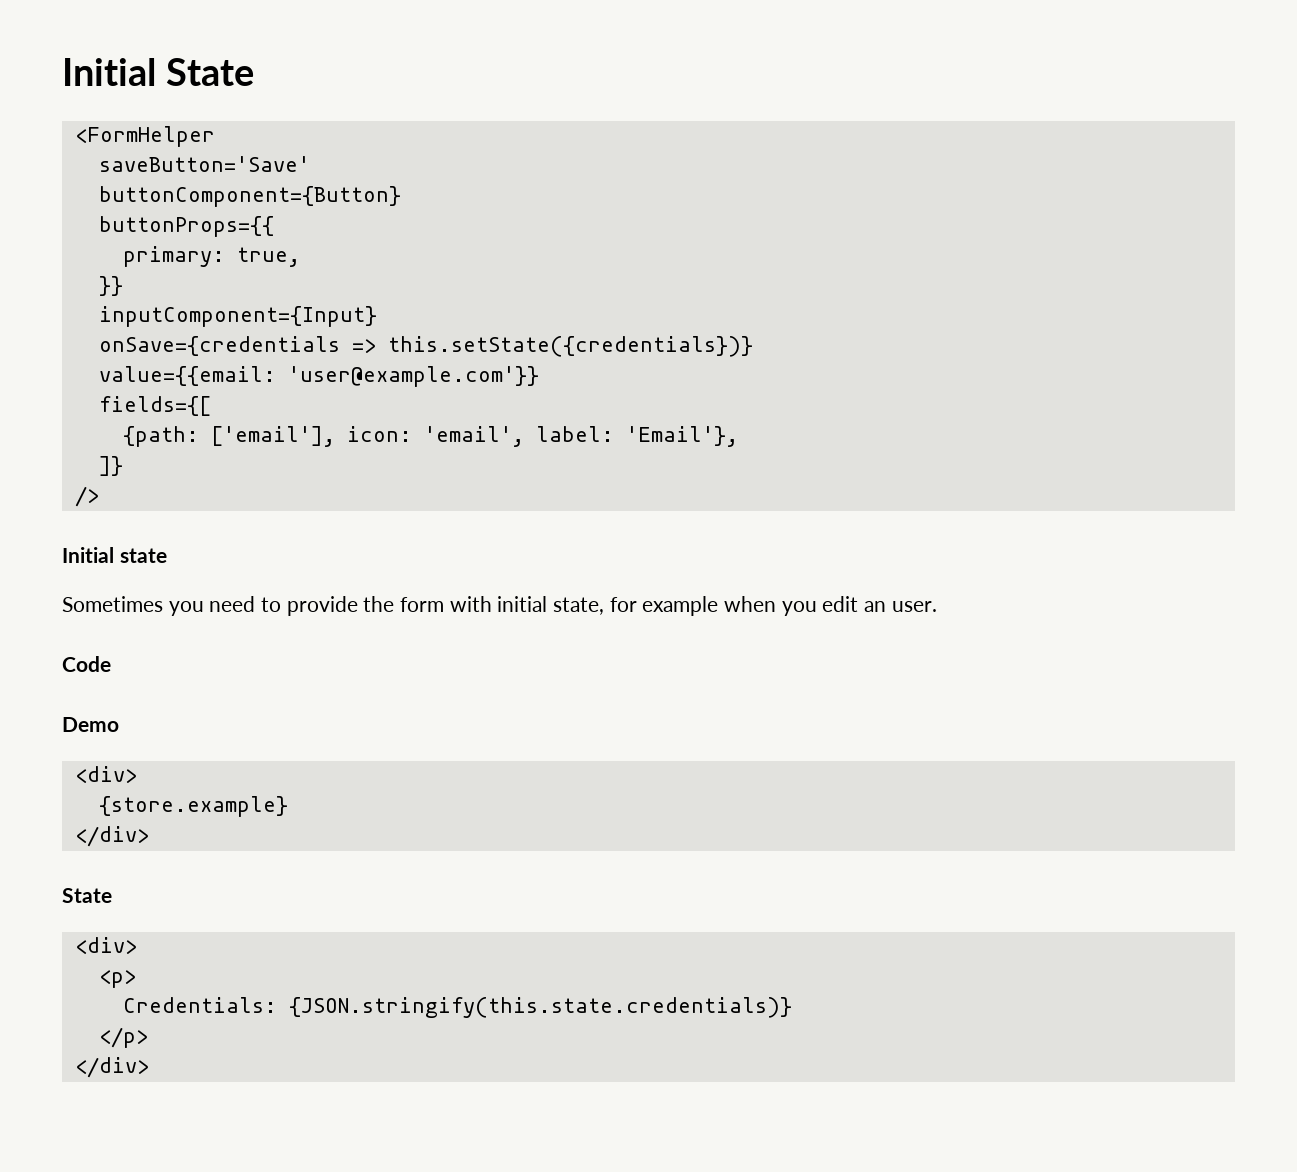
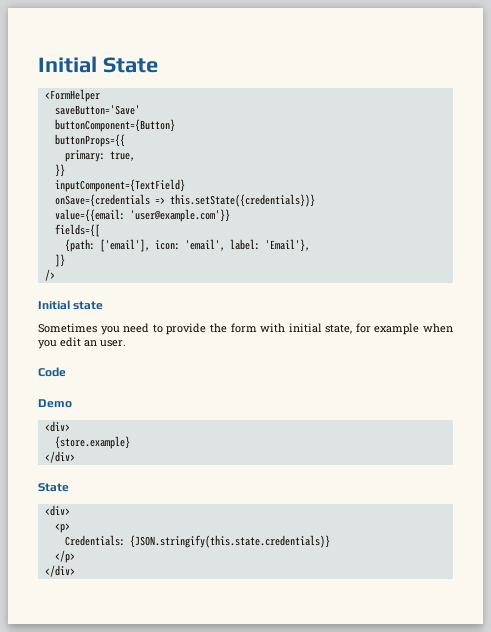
[98,306,377,327] inputComponent={Input} -> [54,179,185,192] inputComponent={TextField}

